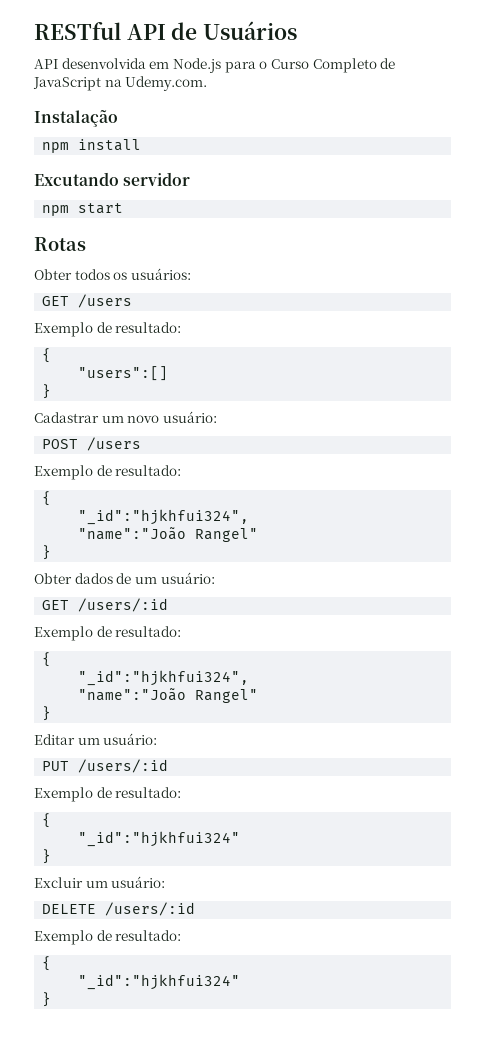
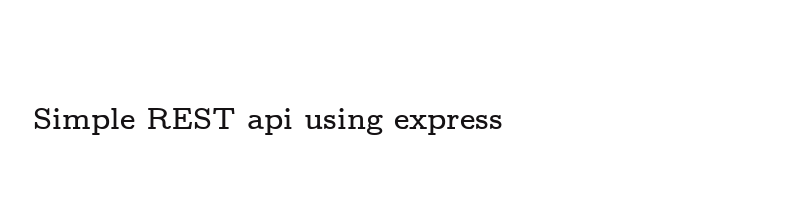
[34,21,298,40] [34,58,396,73] [33,76,208,91] [34,109,118,127] [42,139,142,153] [34,172,191,186] [42,203,124,216] [34,237,86,251] [34,268,191,280] [42,294,133,308] [34,322,182,337] [42,348,52,363] [78,366,169,381] [42,384,52,399] [34,411,217,423] [42,437,142,451] [34,465,182,480] [42,491,52,506] [78,509,250,525] [78,527,259,542] [42,545,52,560] [34,572,215,584] [42,598,169,612] [34,626,182,641] [42,652,52,667] [78,670,250,686] [78,688,259,703] [42,706,52,721] [34,733,158,745] [42,759,169,773] [34,787,182,802] [42,813,52,828] [78,831,241,847] [42,849,52,864] [34,876,166,888] [42,902,196,916] [34,930,182,945] [42,956,52,971] [78,974,241,990] [42,992,52,1007] RESTful API de Usuários // API desenvolvida em Node.js para o Curso Completo de JavaScript na Udemy.com. // Instalação // npm install // Excutando servidor // npm start // Rotas // Obter todos os usuários: // GET /users // Exemplo de resultado: // { // "users":[] // } // Cadastrar um novo usuário: // POST /users // Exemplo de resultado: // { // "_id":"hjkhfui324", // "name":"João Rangel" // } // Obter dados de um usuário: // GET /users/:id // Exemplo de resultado: // { // "_id":"hjkhfui324", // "name":"João Rangel" // } // Editar um usuário: // PUT /users/:id // Exemplo de resultado: // { // "_id":"hjkhfui324" // } // Excluir um usuário: // DELETE /users/:id // Exemplo de resultado: // { // "_id":"hjkhfui324" // } -> [33,108,503,135] Simple REST api using express

